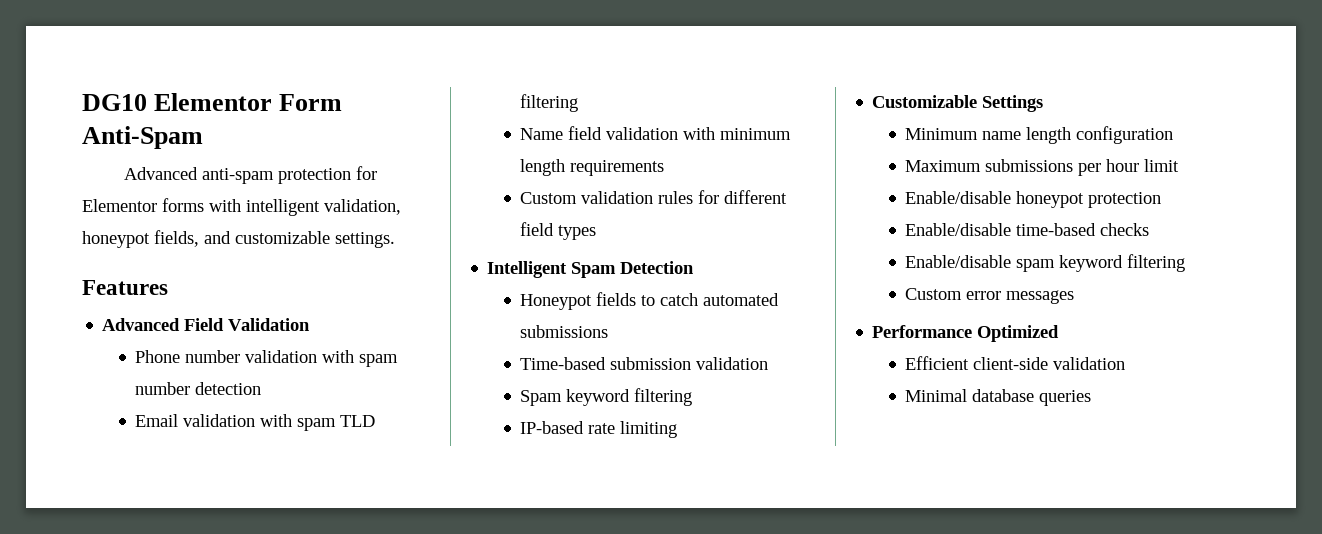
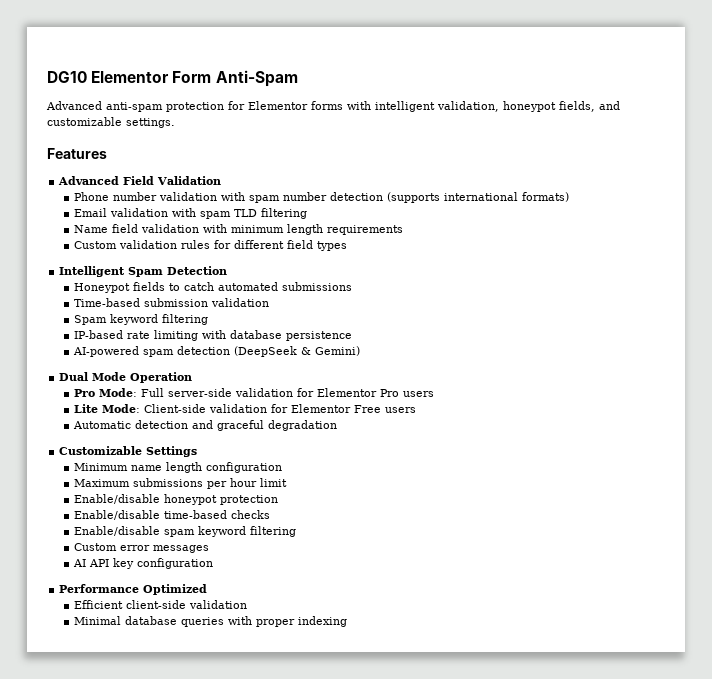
(262, 388) none -> [386,192,569,203] (supports international formats)
(678, 429) none -> [201,330,352,341] [72,346,360,357] [59,372,193,383] [73,388,434,397] [73,404,416,413] [72,420,337,431] with database persistence // AI-powered spam detection (DeepSeek & Gemini) // Dual Mode Operation // Pro Mode: Full server-side validation for Elementor Pro users // Lite Mode: Client-side validation for Elementor Free users // Automatic detection and graceful degradation
(1075, 297) none -> [72,558,213,569] // AI API key configuration
(1092, 398) none -> [227,616,347,627] with proper indexing

